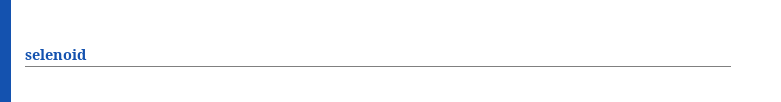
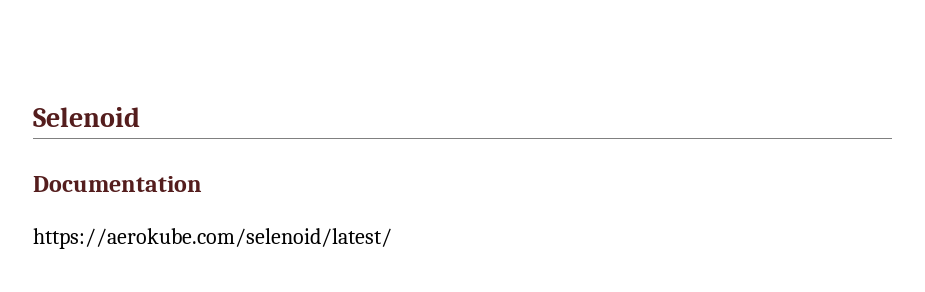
[25,49,87,60] selenoid -> [33,107,140,127] [33,176,202,192] [33,228,392,249] Selenoid // Documentation // https://aerokube.com/selenoid/latest/

